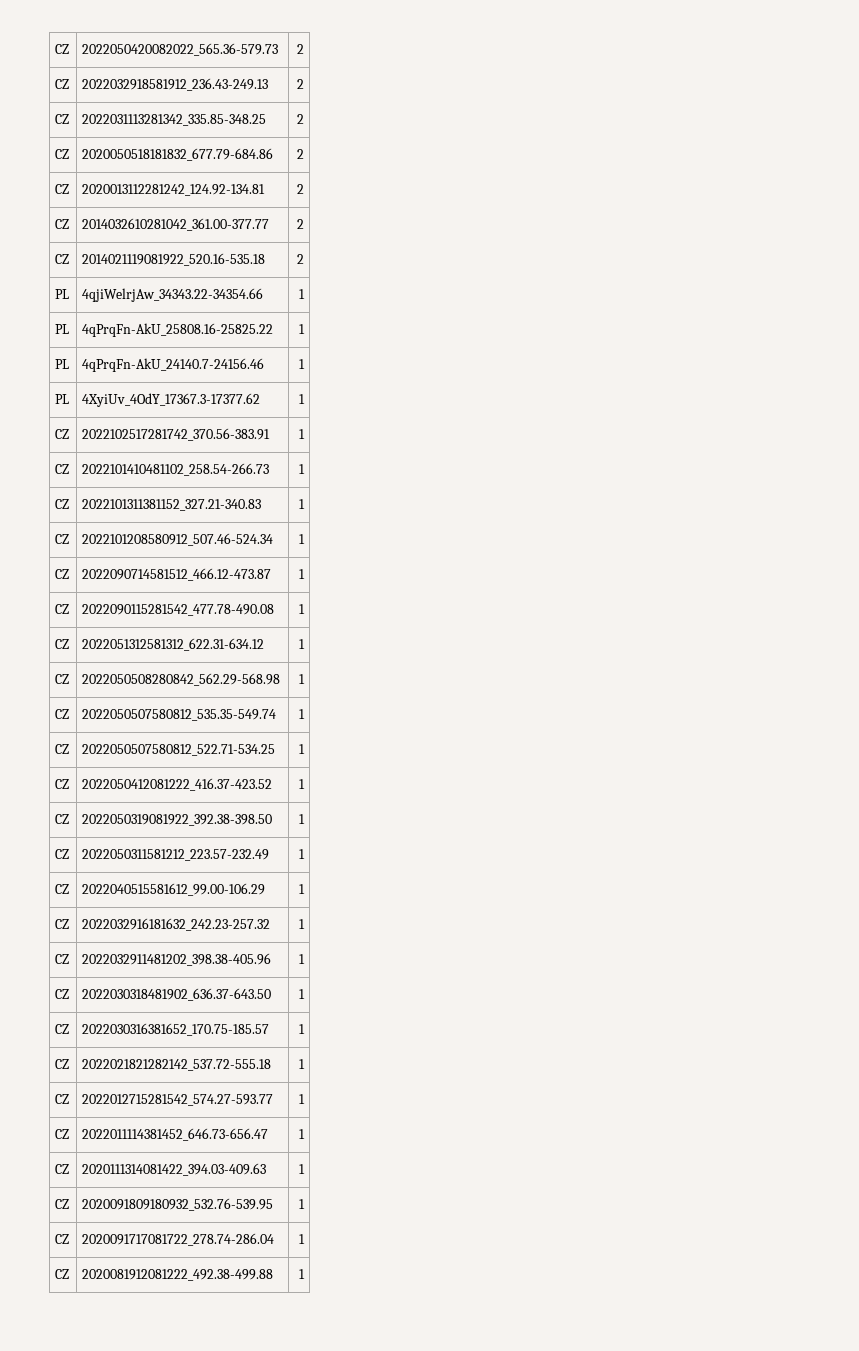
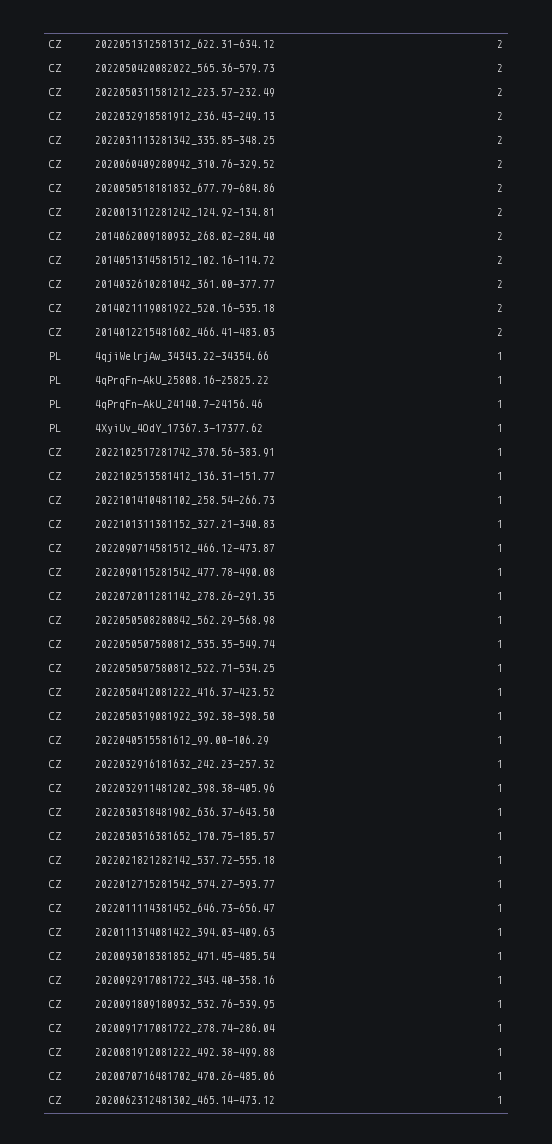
[55,44,70,54] CZ -> [49,40,63,48] [95,39,276,49] [496,40,503,48] [49,64,63,72] CZ | 2022051312581312_622.31-634.12 | 2 // CZ
(304, 49) none -> [49,88,63,96] [95,88,276,97] [496,88,503,96] // CZ | 2022050311581212_223.57-232.49 | 2
(304, 119) none -> [49,160,63,168] [95,159,276,169] [496,160,503,168] // CZ | 2020060409280942_310.76-329.52 | 2
(304, 189) none -> [49,232,63,240] [95,231,276,241] [496,232,503,240] [49,256,63,264] [95,255,276,265] [496,256,503,264] // CZ | 2014062009180932_268.02-284.40 | 2 // CZ | 2014051314581512_102.16-114.72 | 2
(304, 259) none -> [49,328,63,336] [95,327,276,337] [496,328,503,336] // CZ | 2014012215481602_466.41-483.03 | 2
(305, 434) none -> [49,472,63,480] [95,471,276,481] [496,472,503,480] // CZ | 2022102513581412_136.31-151.77 | 1
[55,534,70,544] [82,533,274,546] [298,534,305,544] // CZ | 2022101208580912_507.46-524.34 | 1 -> (503, 524) none
[82,638,265,651] 2022051312581312_622.31-634.12 -> [95,591,276,601] 2022072011281142_278.26-291.35
[55,849,70,859] [82,849,270,861] [298,849,305,859] // CZ | 2022050311581212_223.57-232.49 | 1 -> (503, 716) none
(305, 1169) none -> [49,952,63,960] [95,952,276,961] [496,952,503,960] [49,976,63,984] [95,975,276,985] [496,976,503,984] // CZ | 2020093018381852_471.45-485.54 | 1 // CZ | 2020092917081722_343.40-358.16 | 1
(305, 1274) none -> [49,1072,63,1080] [95,1071,276,1081] [496,1072,503,1080] [49,1096,63,1104] [95,1095,276,1105] [496,1096,503,1104] // CZ | 2020070716481702_470.26-485.06 | 1 // CZ | 2020062312481302_465.14-473.12 | 1

